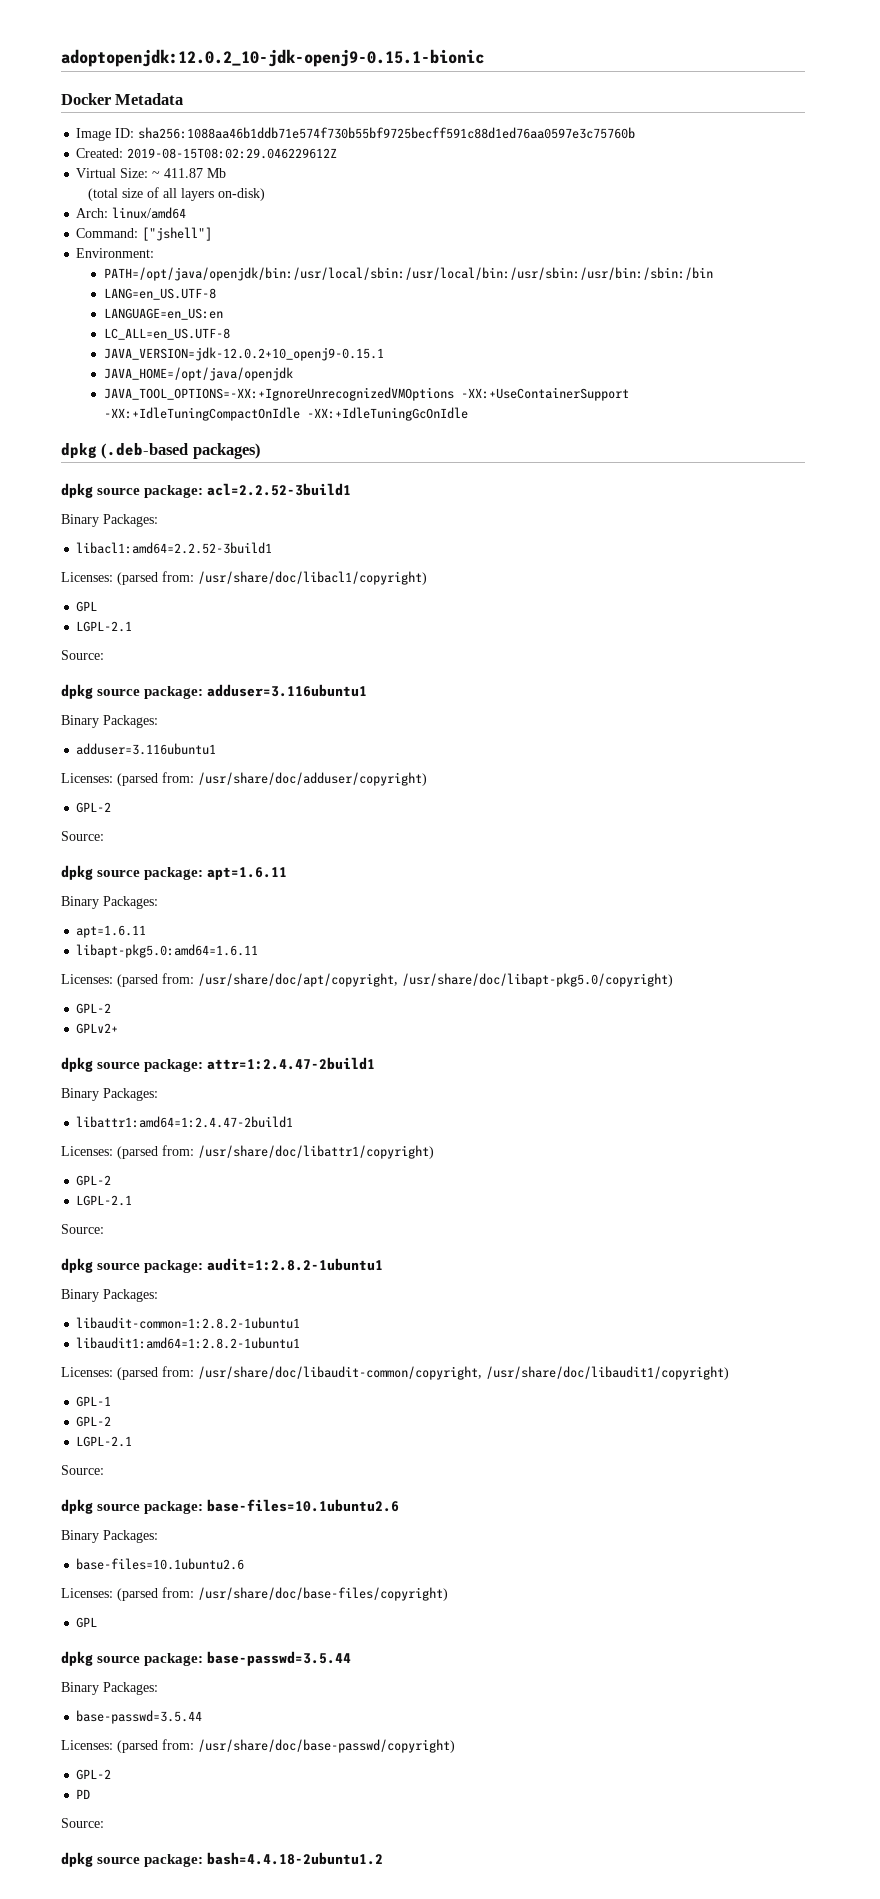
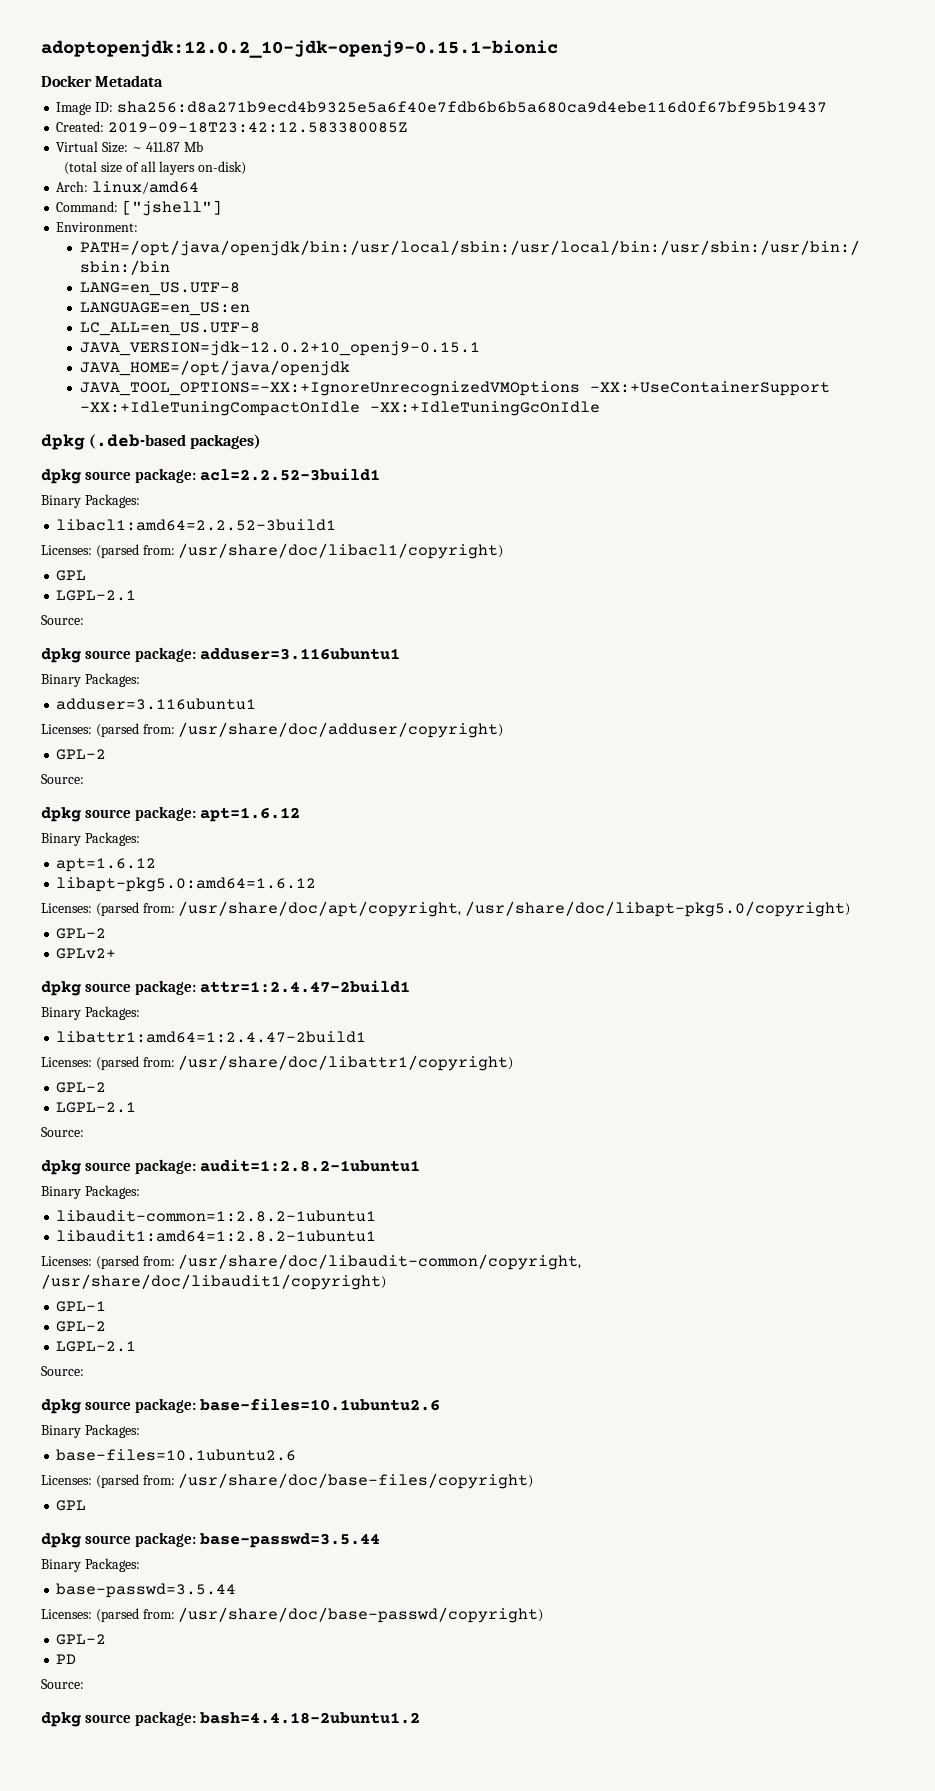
[138,127,636,139] sha256:1088aa46b1ddb71e574f730b55bf9725becff591c88d1ed76aa0597e3c75760b -> [116,101,827,113] sha256:d8a271b9ecd4b9325e5a6f40e7fdb6b6b5a680ca9d4ebe116d0f67bf95b19437
[127,148,338,159] 2019-08-15T08:02:29.046229612Z -> [108,122,409,133] 2019-09-18T23:42:12.583380085Z
[207,867,288,880] [61,896,158,909] [76,925,147,938] [76,944,259,958] apt=1.6.11 // Binary Packages: // apt=1.6.11 // libapt-pkg5.0:amd64=1.6.11 -> [199,807,300,822] [41,832,140,846] [56,858,157,872] [56,877,317,892] apt=1.6.12 // Binary Packages: // apt=1.6.12 // libapt-pkg5.0:amd64=1.6.12

